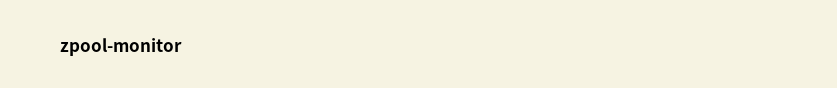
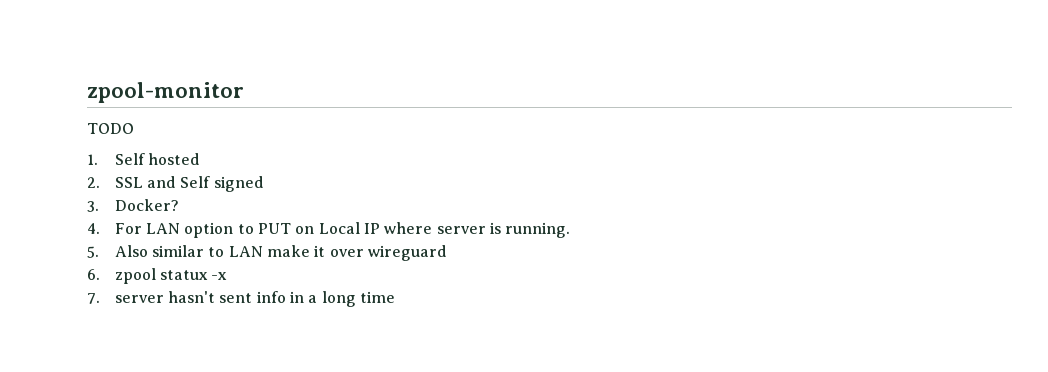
(182, 47) none -> [87,123,134,134] [87,153,200,165] [87,176,264,192] [87,199,179,212] [87,222,571,238] [87,245,447,261] [87,268,228,284] [87,291,395,307] // TODO // 1. Self hosted // 2. SSL and Self signed // 3. Docker? // 4. For LAN option to PUT on Local IP where server is running. // 5. Also similar to LAN make it over wireguard // 6. zpool statux -x // 7. server hasn't sent info in a long time

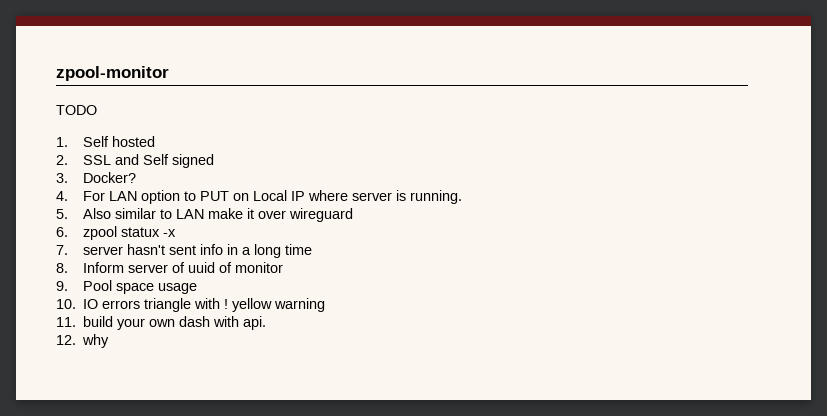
(395, 297) none -> [56,262,283,273] [56,280,197,294] [56,298,326,312] [56,316,267,330] [56,334,110,348] // 8. Inform server of uuid of monitor // 9. Pool space usage // 10. IO errors triangle with ! yellow warning // 11. build your own dash with api. // 12. why

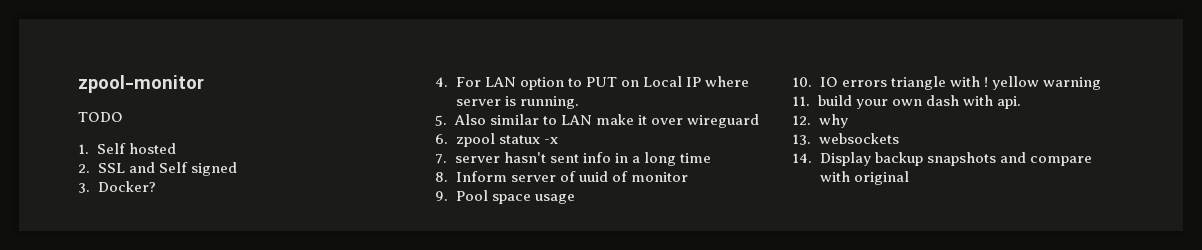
(110, 341) none -> [792,133,899,145] [792,152,1092,166] [819,171,909,185] // 13. websockets // 14. Display backup snapshots and compare with original

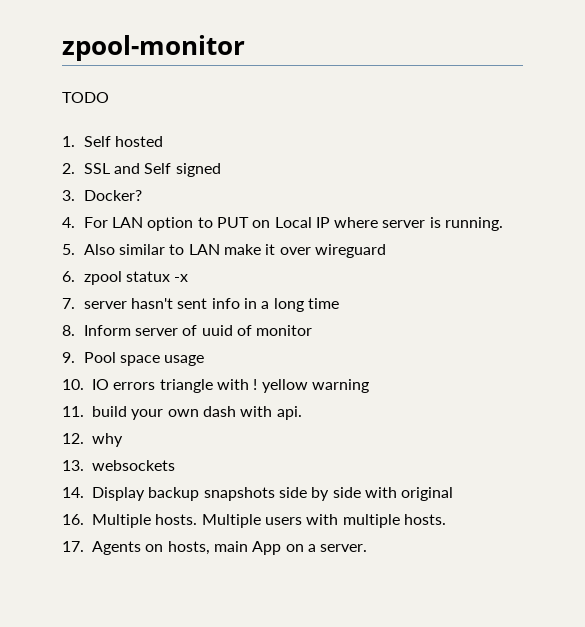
[999,152,1092,166] and compare -> [278,487,361,501] side by side
(909, 178) none -> [62,514,446,528] [62,541,368,555] // 16. Multiple hosts. Multiple users with multiple hosts. // 17. Agents on hosts, main App on a server.

